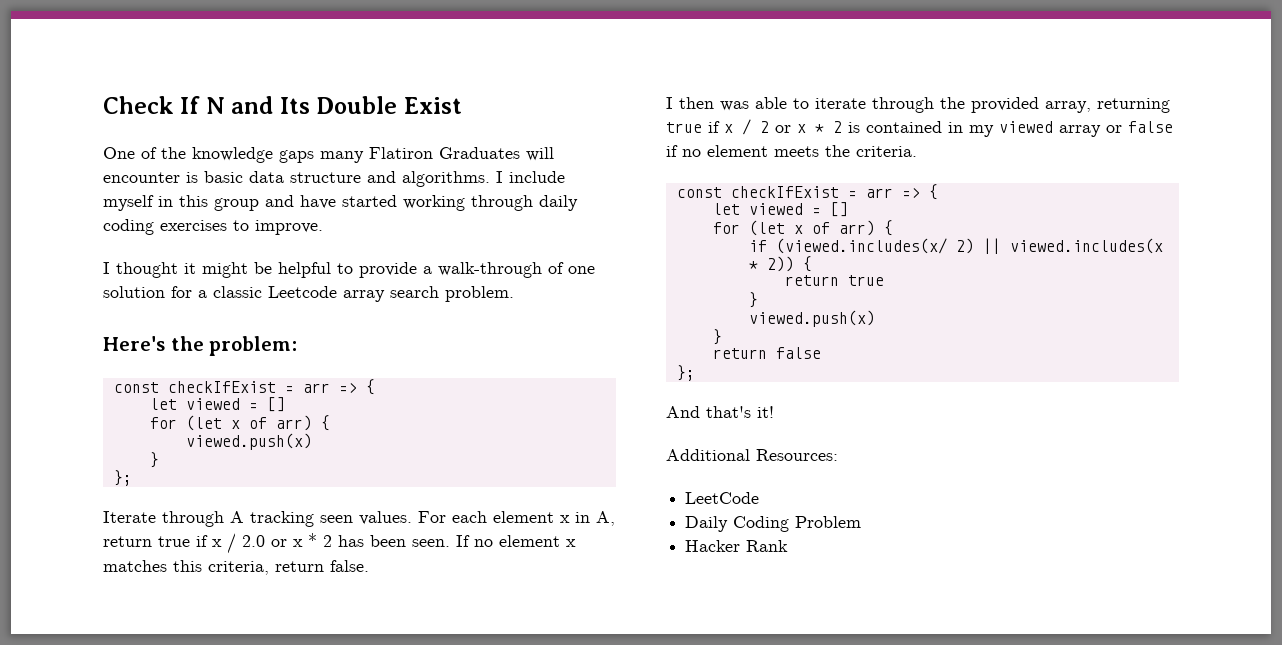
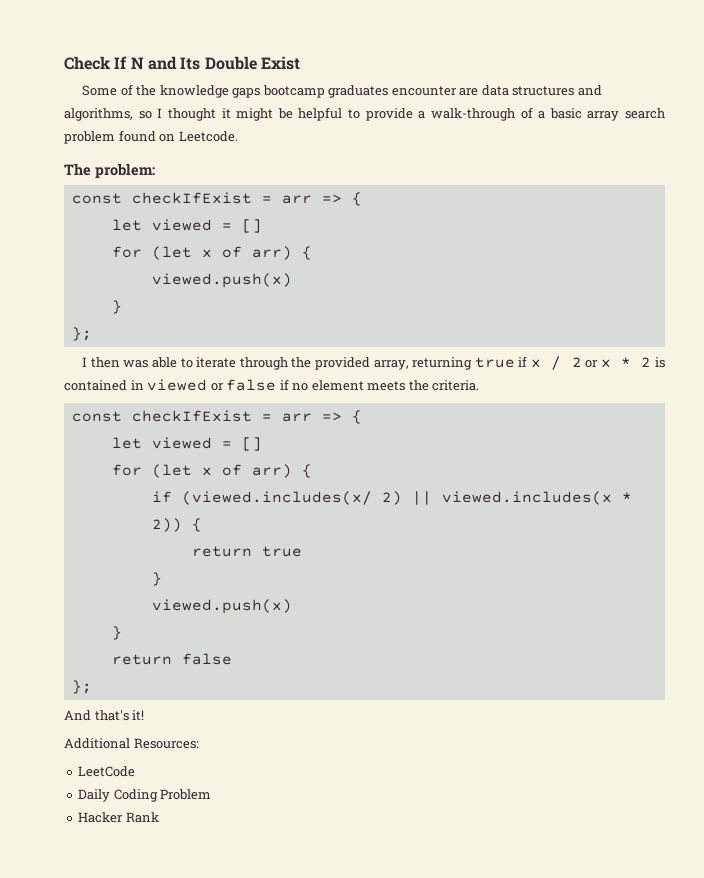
[103,147,135,159] One -> [82,85,118,96] Some
[320,147,554,163] [103,171,565,187] [103,195,578,211] [103,219,323,235] many Flatiron Graduates will encounter is basic data structure and algorithms. I include myself in this group and have started working through daily coding exercises to improve. // -> [262,85,602,98] [64,108,152,121] bootcamp graduates encounter are data structures and algorithms, so
[568,266,595,274] [103,286,514,302] [103,336,204,351] one solution for a classic Leetcode array search problem. // Here's the -> [538,108,665,121] [64,130,238,144] [64,163,91,176] a basic array search problem found on Leetcode. // The
[103,511,615,527] [103,533,576,554] [103,560,369,575] // Iterate through A tracking seen values. For each element x in A, return true if x / 2.0 or x * 2 has been seen. If no element x matches this criteria, return false. -> (92, 334) none
[969,121,1101,137] my viewed array -> [147,379,208,391] viewed

